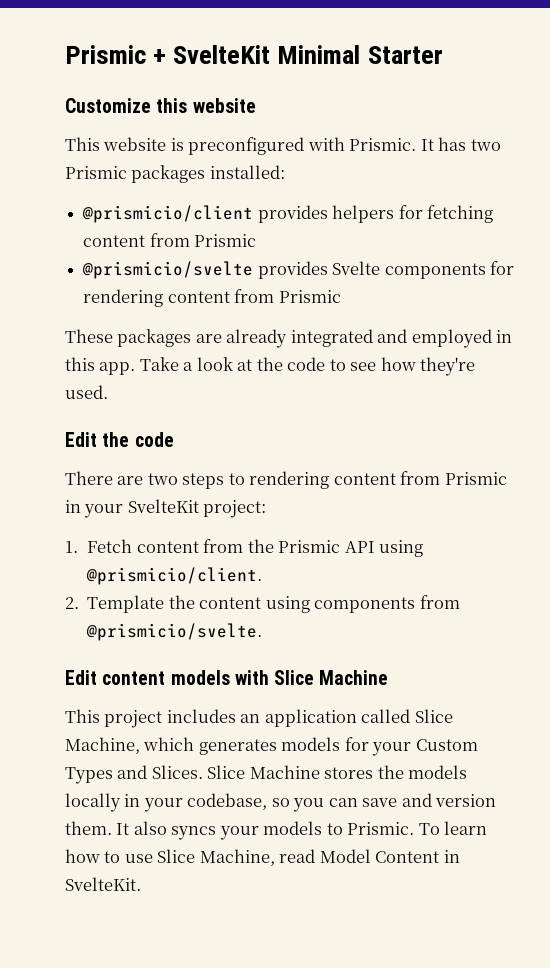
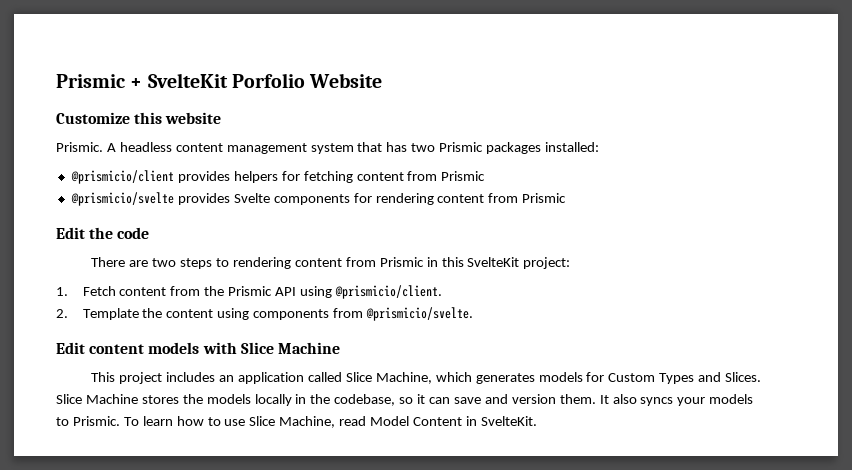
[277,45,443,64] Minimal Starter -> [231,73,383,88] Porfolio Website
[65,137,434,155] This website is preconfigured with Prismic. It -> [56,142,383,154] Prismic. A headless content management system that
[65,329,513,348] [65,357,476,376] [65,385,108,399] // These packages are already integrated and employed in this app. Take a look at the code to see how they're used. -> (567, 198) none
[84,504,124,518] your -> [441,257,464,267] this
[372,742,412,756] your -> (605, 377) none
[143,798,183,812] your -> [310,394,331,404] the
[293,798,325,812] you -> [417,394,426,404] it

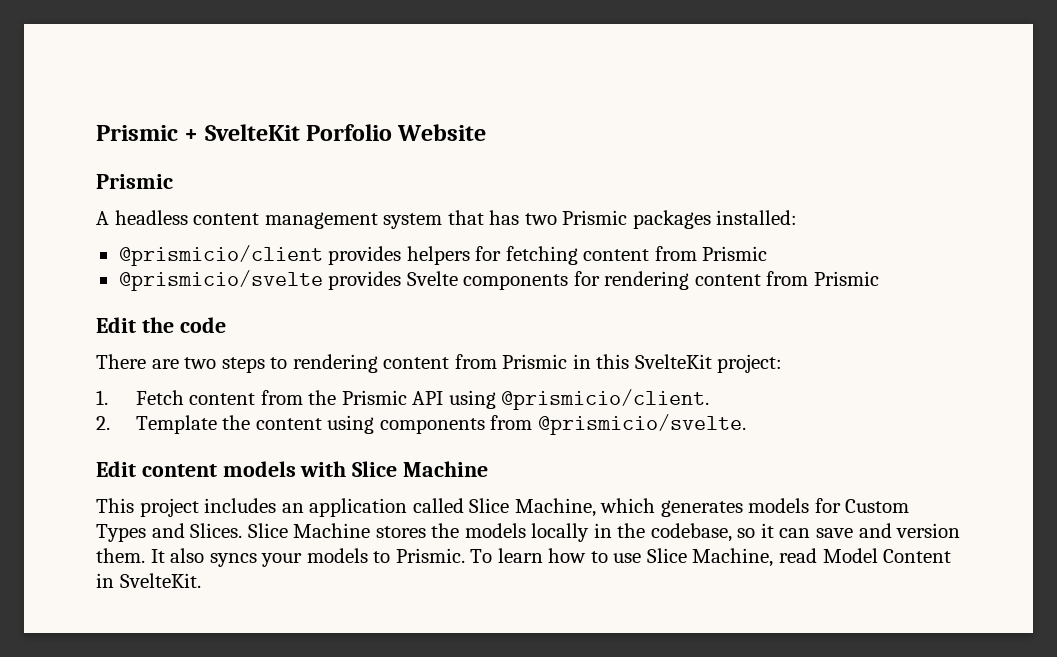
[56,112,222,124] [56,142,103,152] Customize this website // Prismic. -> [96,174,173,189] Prismic //

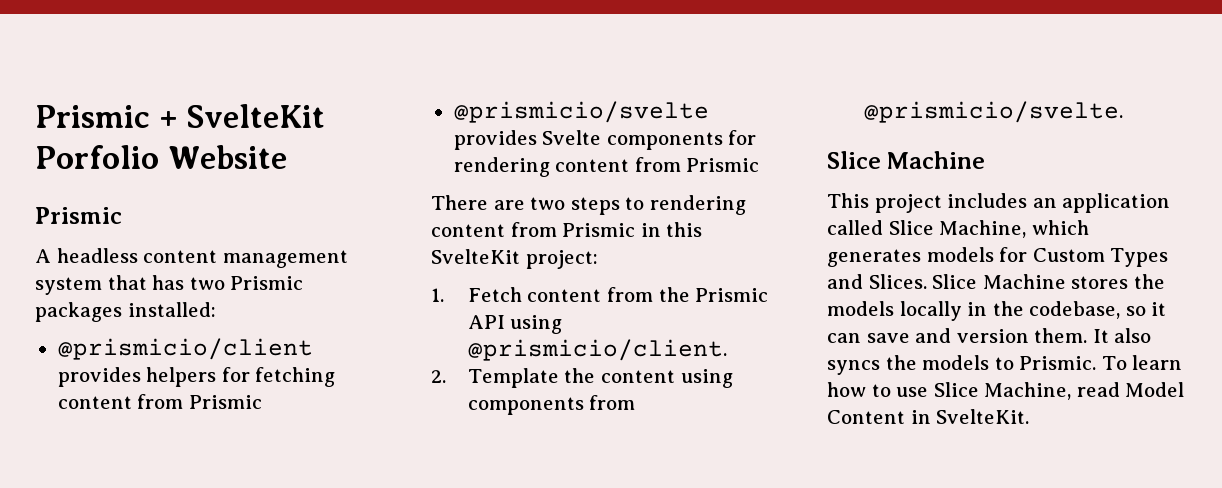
[96,317,226,333] // Edit the code -> (760, 165) none
[96,461,347,477] Edit content models with -> (1123, 112) none
[261,553,303,567] your -> [885,355,917,370] the

